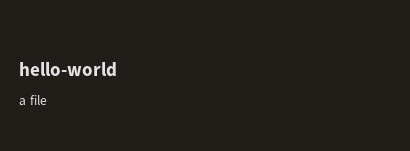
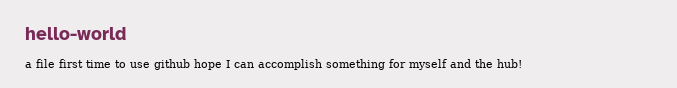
(47, 100) none -> [59,59,522,70] first time to use github hope I can accomplish something for myself and the hub!

